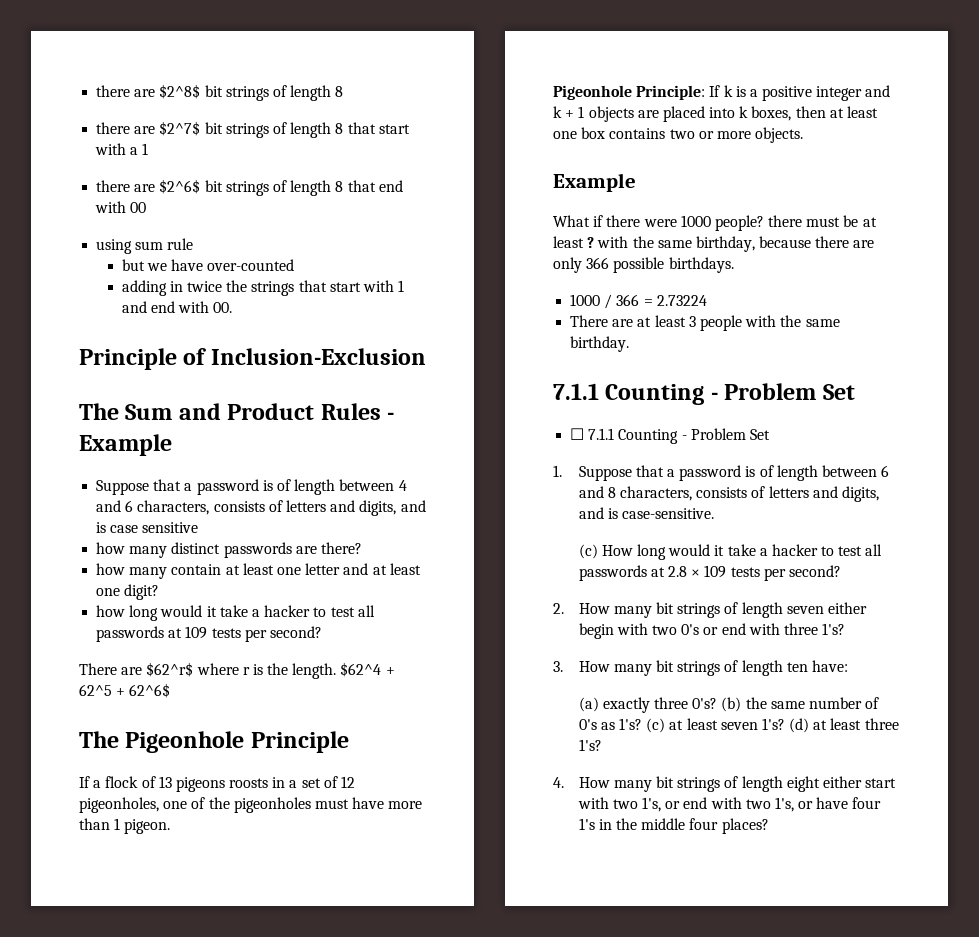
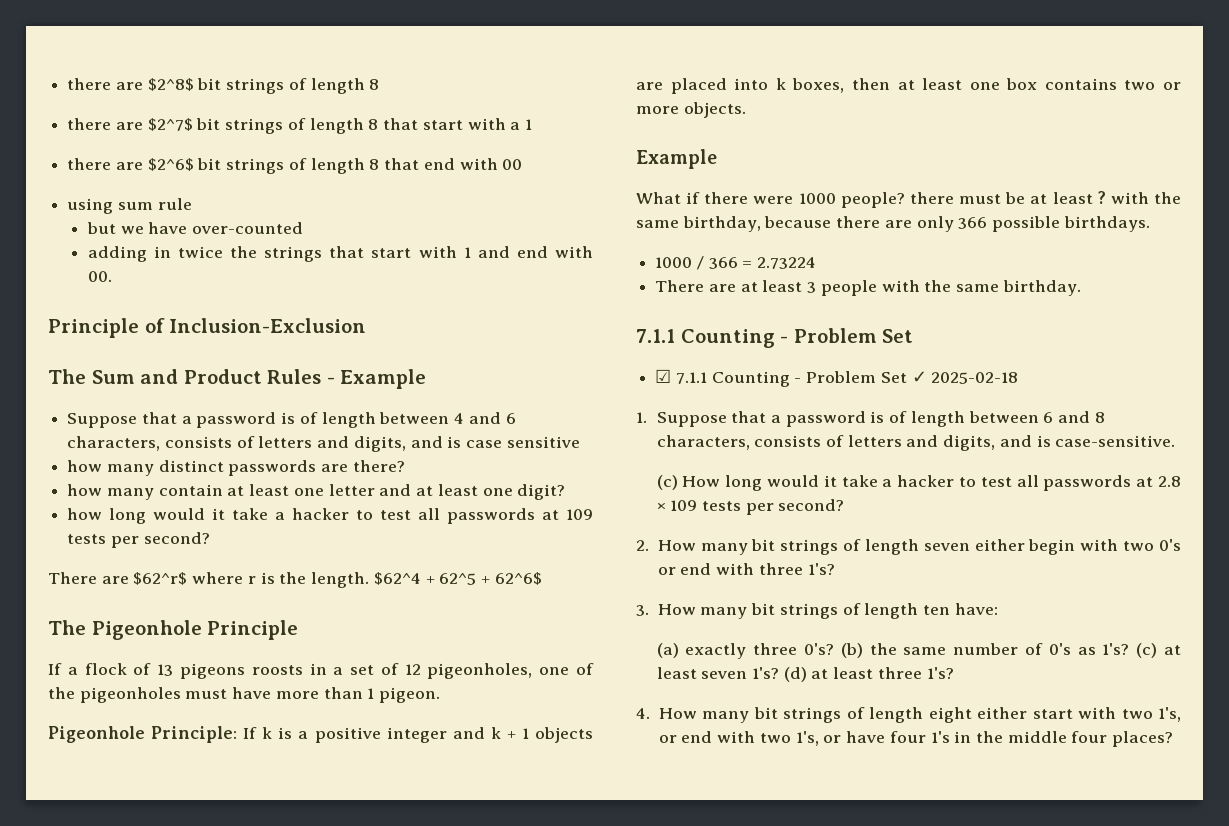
[570,428,770,444] ☐ 7.1.1 Counting - Problem Set -> [655,369,1019,387] ☑ 7.1.1 Counting - Problem Set ✓ 2025-02-18

